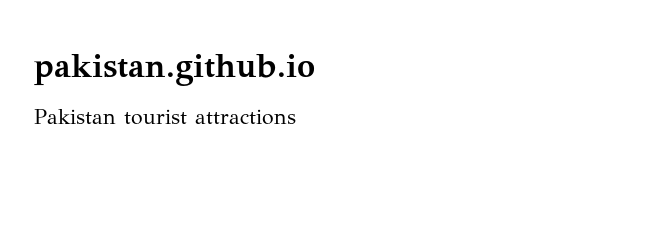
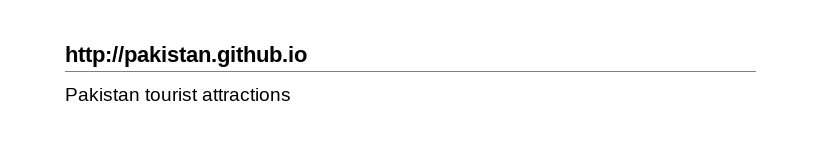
[34,54,315,86] pakistan.github.io -> [65,46,307,67] http://pakistan.github.io

